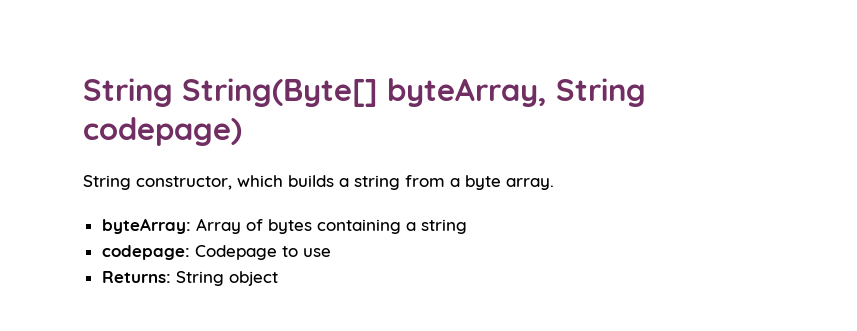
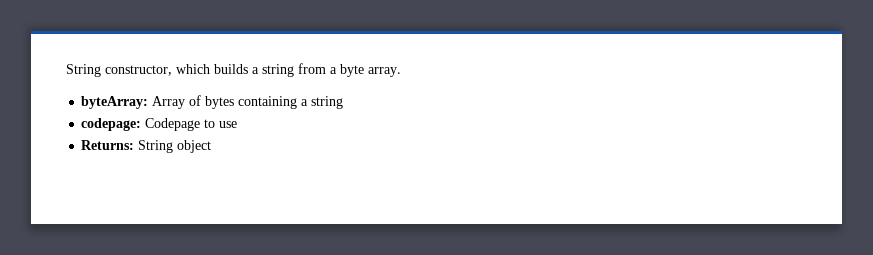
[83,78,646,107] [83,117,242,146] [83,175,131,190] String String(Byte[] byteArray, String codepage) // String -> [66,64,101,77] String

